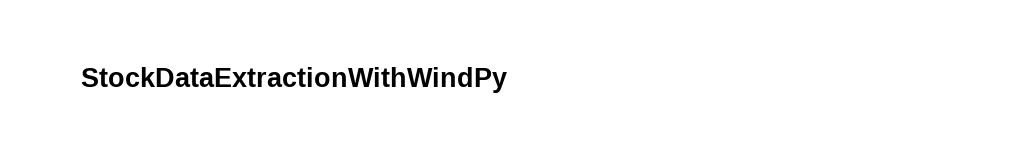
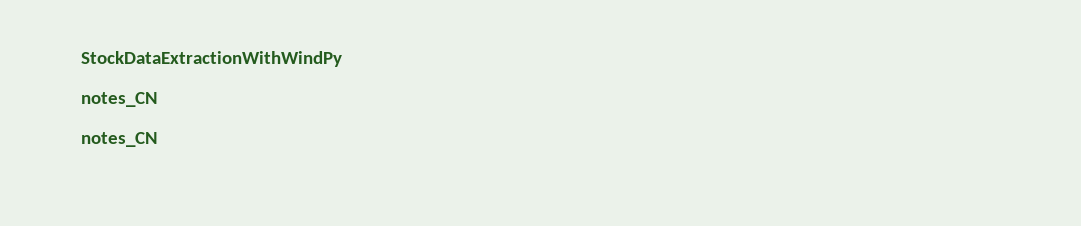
(507, 80) none -> [81,92,158,107] [81,132,158,147] // notes_CN // notes_CN

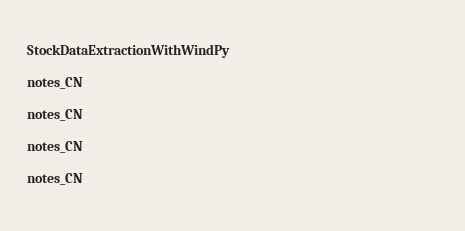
(158, 139) none -> [27,141,83,153] [27,173,83,185] // notes_CN // notes_CN

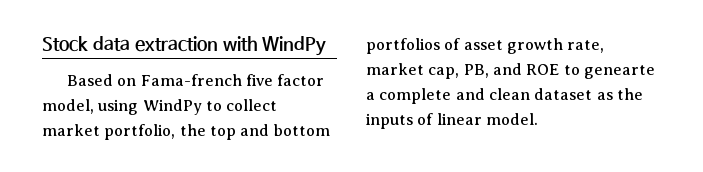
[27,44,230,58] [27,77,83,89] [27,109,83,121] [27,141,83,153] [27,173,83,185] StockDataExtractionWithWindPy // notes_CN // notes_CN // notes_CN // notes_CN -> [42,36,327,56] [66,74,325,86] [42,99,278,115] [42,124,330,140] [366,38,605,54] [366,63,655,79] [366,88,643,104] [366,113,538,129] Stock data extraction with WindPy // Based on Fama-french five factor model, using WindPy to collect market portfolio, the top and bottom portfolios of asset growth rate, market cap, PB, and ROE to genearte a complete and clean dataset as the inputs of linear model.

